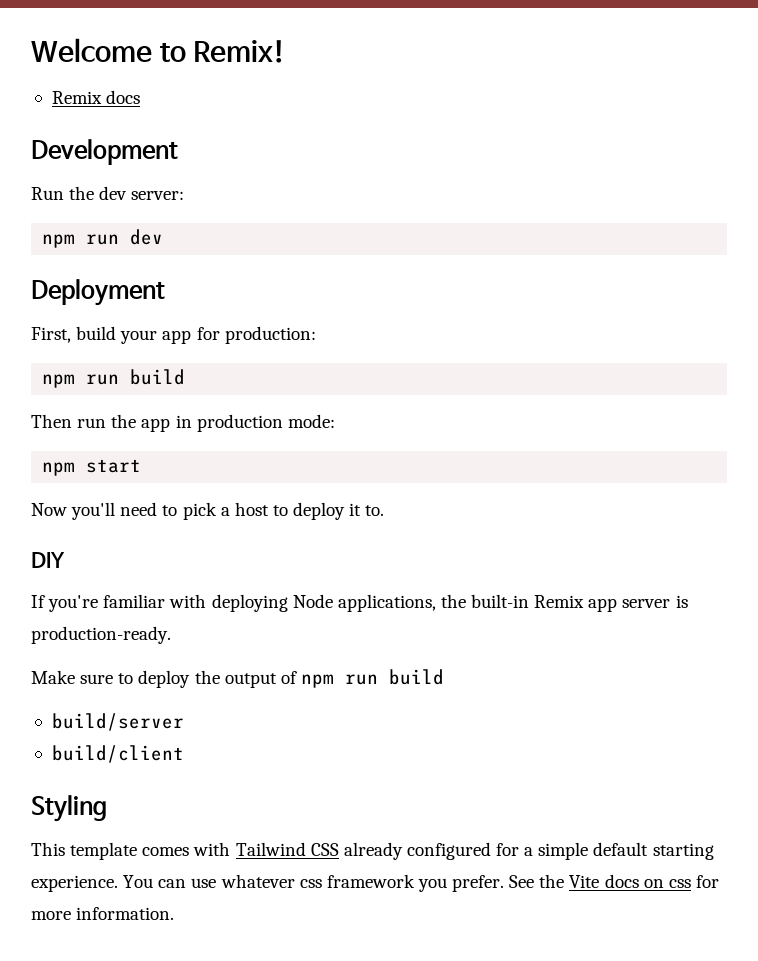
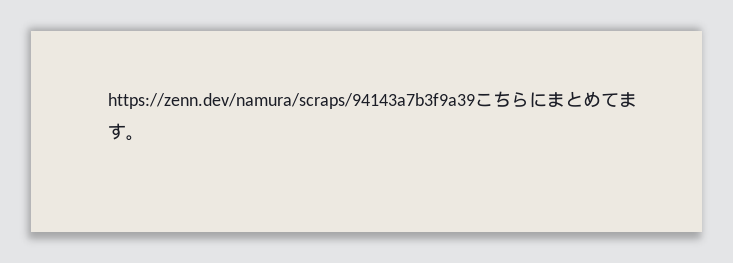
[31,38,286,63] [51,90,141,104] [31,139,178,165] [31,186,185,200] [42,229,164,248] [31,279,165,306] [31,326,316,344] [42,369,186,388] [31,414,335,432] [42,459,142,476] [31,502,385,520] [31,552,65,568] [31,594,688,612] [31,626,171,644] [31,669,444,688] [51,713,184,731] [51,745,184,763] [31,795,107,822] [31,842,714,860] [31,874,719,892] [31,907,175,920] Welcome to Remix! // Remix docs // Development // Run the dev server: // npm run dev // Deployment // First, build your app for production: // npm run build // Then run the app in production mode: // npm start // Now you'll need to pick a host to deploy it to. // DIY // If you're familiar with deploying Node applications, the built-in Remix app server is production-ready. // Make sure to deploy the output of npm run build // build/server // build/client // Styling // This template comes with Tailwind CSS already configured for a simple default starting experience. You can use whatever css framework you prefer. See the Vite docs on css for more information. -> [108,91,637,109] [108,123,144,141] https://zenn.dev/namura/scraps/94143a7b3f9a39こちらにまとめてます。

